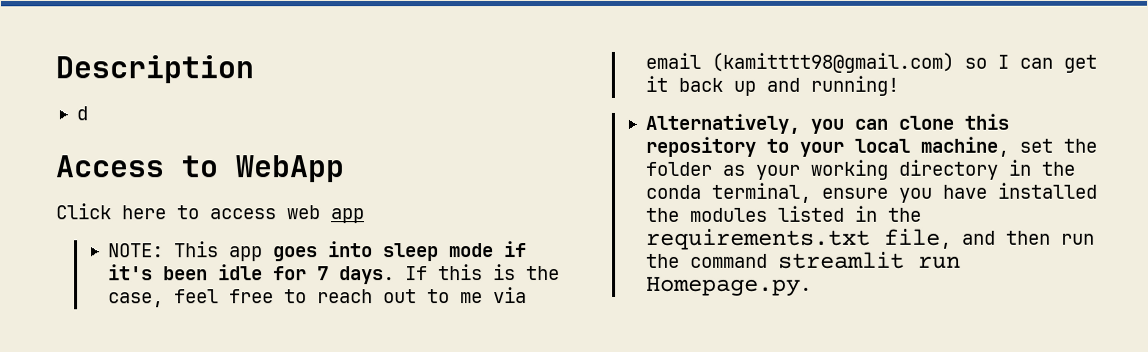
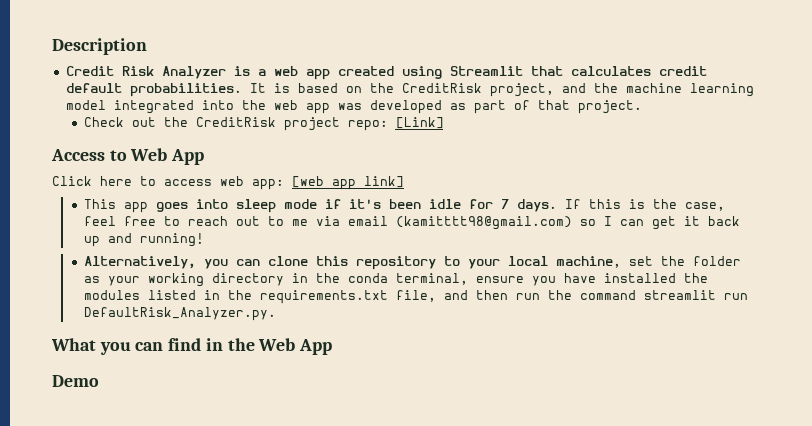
[75,106,88,121] d -> [65,66,707,80] [65,83,754,97] [65,100,642,114] [83,117,444,131] Credit Risk Analyzer is a web app created using Streamlit that calculates credit default probabilities. It is based on the CreditRisk project, and the machine learning model integrated into the web app was developed as part of that project. // Check out the CreditRisk project repo: [Link]
[235,155,345,183] WebApp -> [130,148,205,165] Web App
[331,208,365,224] [108,243,165,258] app // NOTE: -> [252,176,404,190] app: [web app link] //
[646,276,813,296] Homepage.py. -> [83,307,276,321] [51,338,333,355] [52,375,99,387] DefaultRisk_Analyzer.py. // What you can find in the Web App // Demo

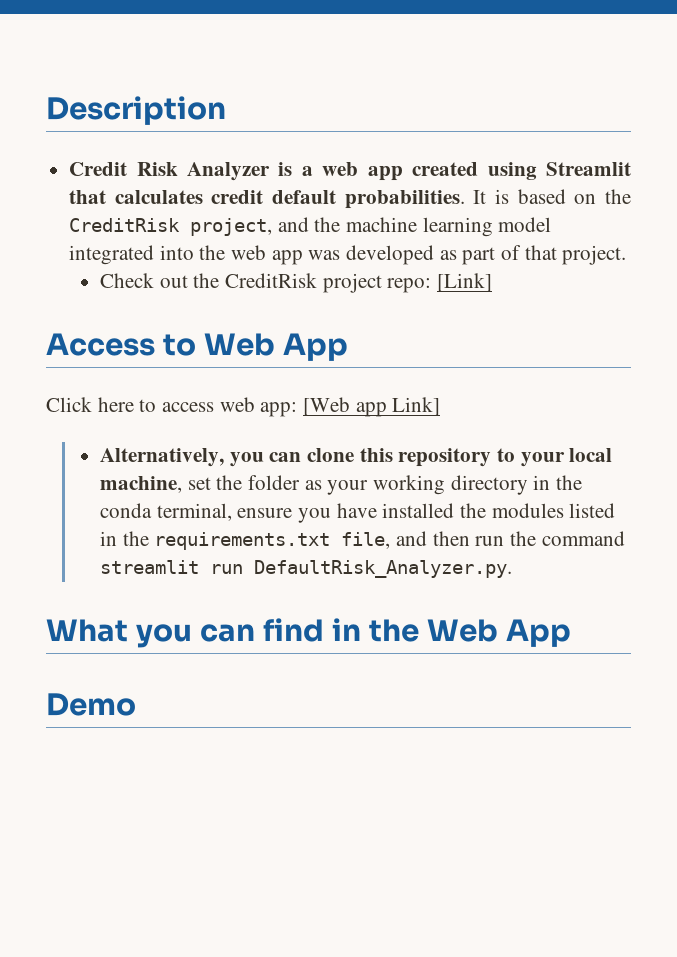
[292,176,404,190] [83,199,725,213] [83,216,740,230] [83,233,204,247] [web app link] // This app goes into sleep mode if it's been idle for 7 days. If this is the case, feel free to reach out to me via email (kamitttt98@gmail.com) so I can get it back up and running! -> [303,397,441,417] [Web app Link]

